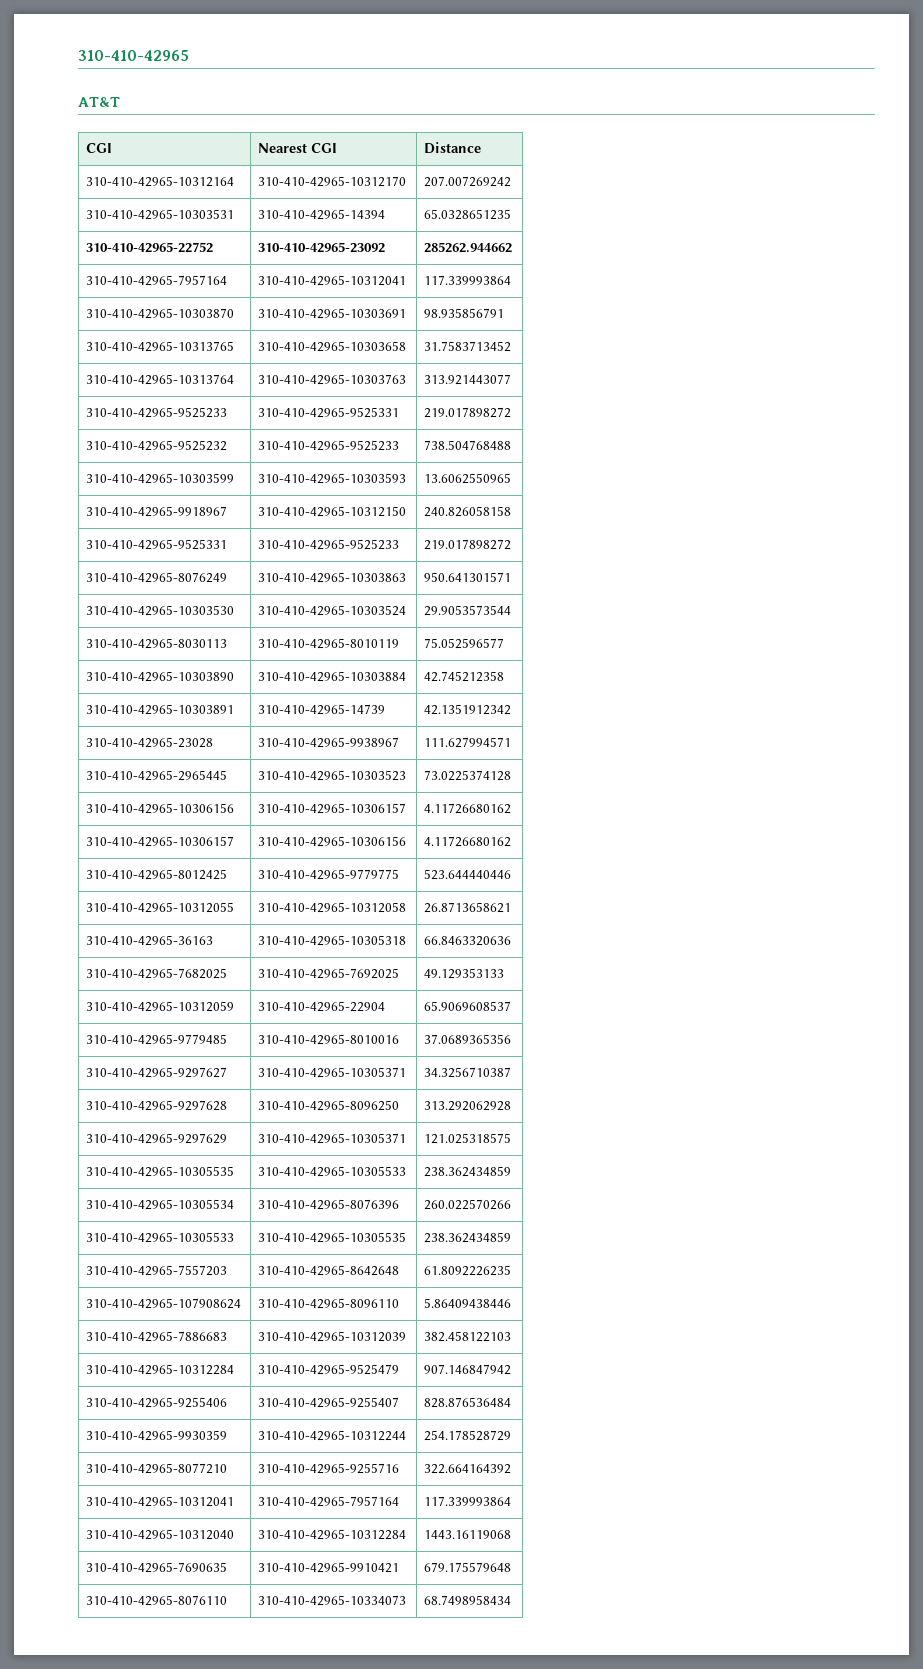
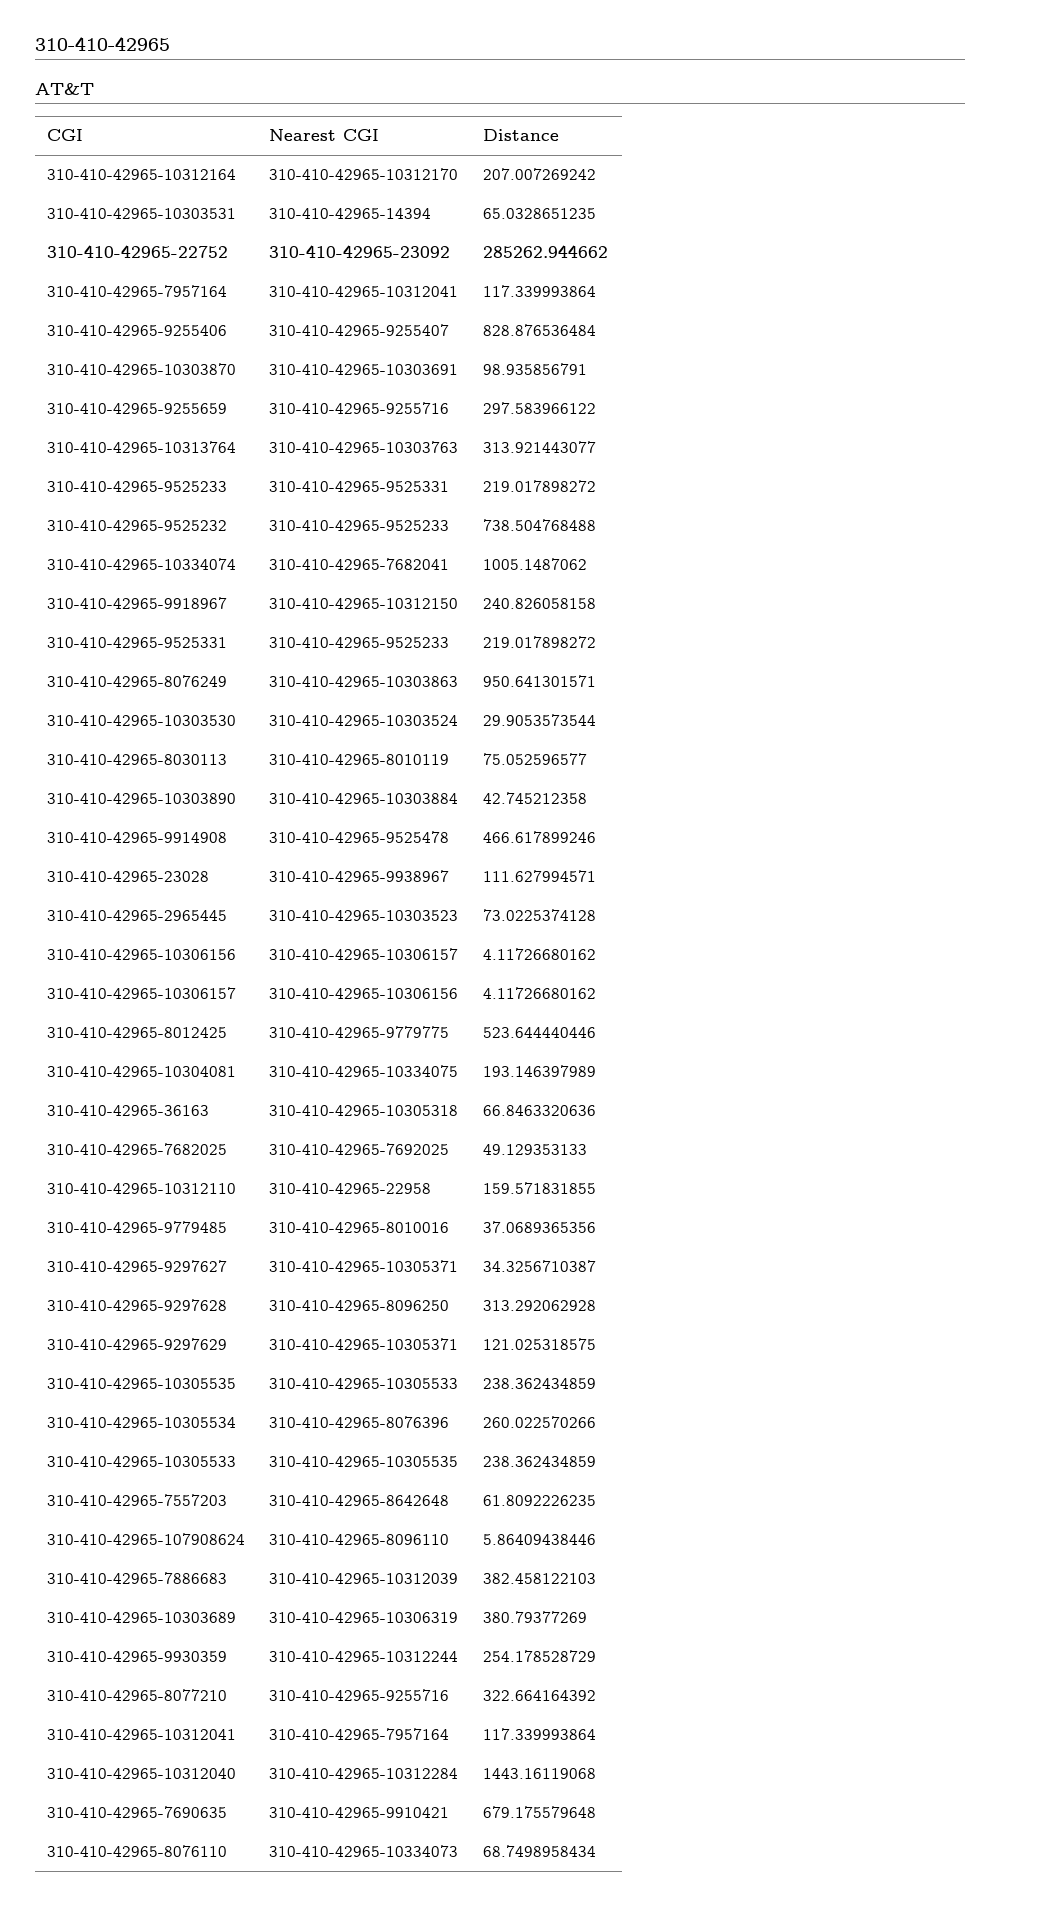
(512, 280) none -> [46,325,227,336] [268,324,449,336] [482,324,596,336] // 310-410-42965-9255406 | 310-410-42965-9255407 | 828.876536484
[86,341,235,352] [258,341,407,352] [424,341,512,352] 310-410-42965-10313765 | 310-410-42965-10303658 | 31.7583713452 -> [46,403,227,414] [268,402,449,414] [482,402,596,414] 310-410-42965-9255659 | 310-410-42965-9255716 | 297.583966122
[86,473,235,484] [258,473,407,484] [424,473,512,484] 310-410-42965-10303599 | 310-410-42965-10303593 | 13.6062550965 -> [46,558,236,570] [268,558,449,570] [482,558,587,570] 310-410-42965-10334074 | 310-410-42965-7682041 | 1005.1487062
[86,704,235,715] [258,704,386,715] [424,704,512,715] 310-410-42965-10303891 | 310-410-42965-14739 | 42.1351912342 -> [46,832,227,843] [268,831,449,843] [482,831,596,843] 310-410-42965-9914908 | 310-410-42965-9525478 | 466.617899246
[86,902,235,913] [258,902,407,913] [424,902,512,913] 310-410-42965-10312055 | 310-410-42965-10312058 | 26.8713658621 -> [46,1066,236,1077] [268,1065,458,1077] [482,1065,596,1077] 310-410-42965-10304081 | 310-410-42965-10334075 | 193.146397989
[86,1001,235,1012] [258,1001,386,1012] [424,1001,512,1011] 310-410-42965-10312059 | 310-410-42965-22904 | 65.9069608537 -> [46,1183,236,1194] [268,1183,431,1194] [482,1182,596,1194] 310-410-42965-10312110 | 310-410-42965-22958 | 159.571831855
[86,1364,235,1375] [258,1364,400,1375] [424,1364,512,1375] [86,1397,228,1408] [258,1397,400,1408] [424,1397,512,1408] 310-410-42965-10312284 | 310-410-42965-9525479 | 907.146847942 // 310-410-42965-9255406 | 310-410-42965-9255407 | 828.876536484 -> [46,1612,236,1623] [268,1612,458,1623] [482,1611,587,1623] 310-410-42965-10303689 | 310-410-42965-10306319 | 380.79377269

